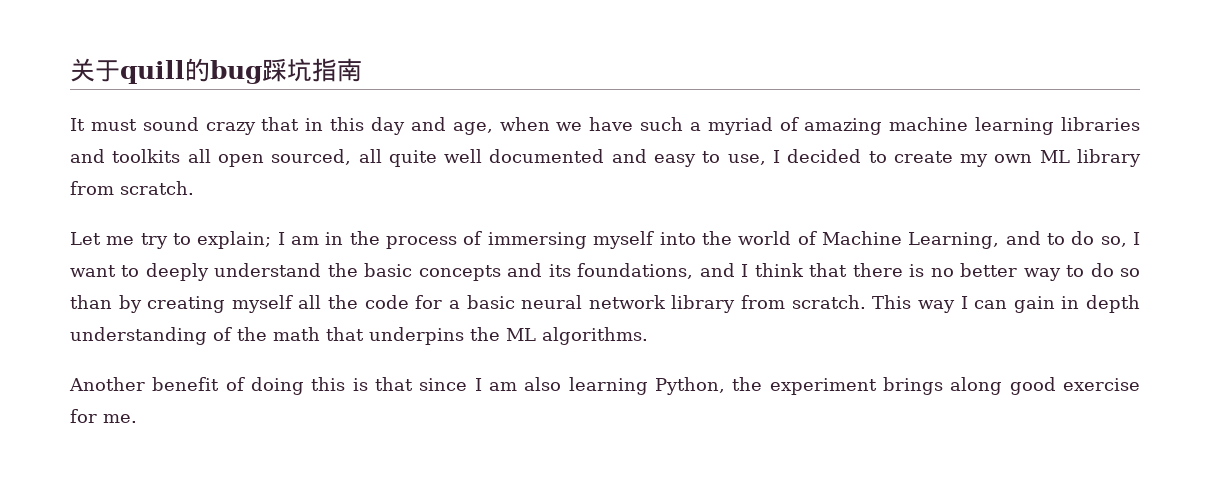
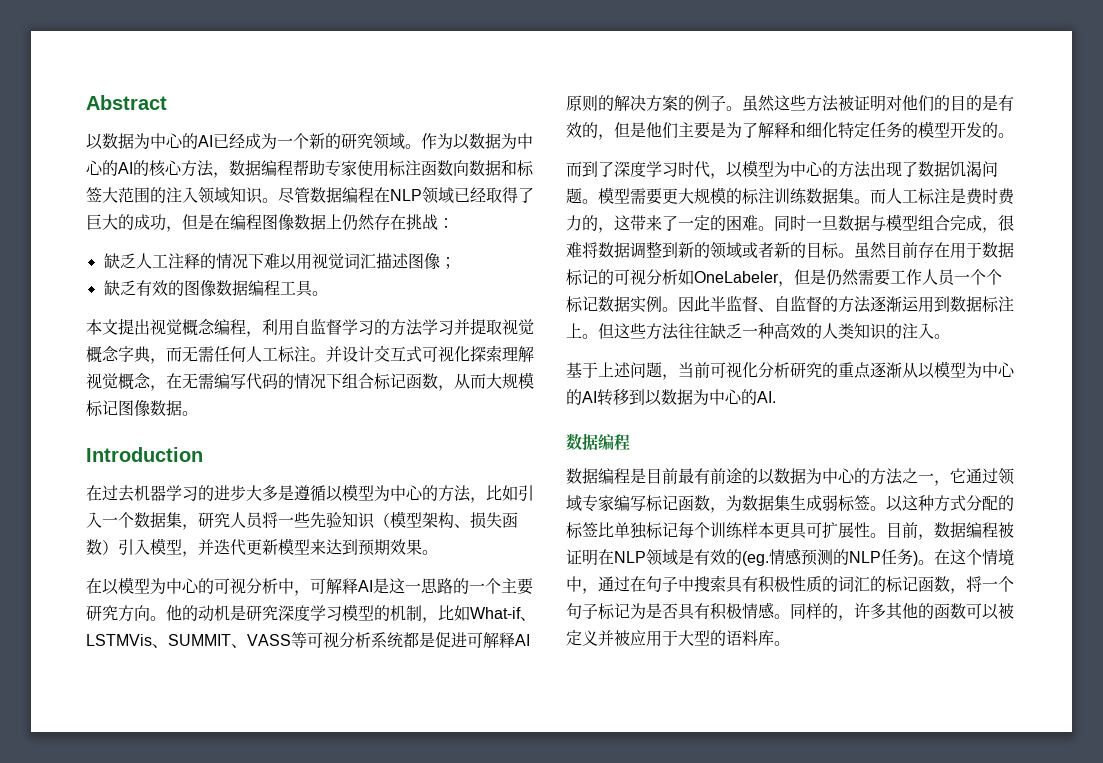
[70,58,362,84] [70,117,1141,135] [70,149,1141,167] [70,181,194,195] [70,231,1140,249] [70,263,1140,281] [70,295,1140,313] [70,327,648,345] [69,377,1140,395] [70,409,137,423] 关于quill的bug踩坑指南 // It must sound crazy that in this day and age, when we have such a myriad of amazing machine learning libraries and toolkits all open sourced, all quite well documented and easy to use, I decided to create my own ML library from scratch. // Let me try to explain; I am in the process of immersing myself into the world of Machine Learning, and to do so, I want to deeply understand the basic concepts and its foundations, and I think that there is no better way to do so than by creating myself all the code for a basic neural network library from scratch. This way I can gain in depth understanding of the math that underpins the ML algorithms. // Another benefit of doing this is that since I am also learning Python, the experiment brings along good exercise for me. -> [86,95,167,110] [86,133,533,150] [86,160,534,178] [86,187,534,204] [86,214,454,232] [103,253,456,270] [103,280,328,297] [86,318,534,337] [86,345,534,364] [86,372,534,391] [86,400,198,417] [86,447,203,462] [86,484,534,503] [86,511,518,530] [86,538,438,557] [86,577,533,596] [86,604,536,623] [86,632,530,648] [566,95,1014,112] [566,121,1014,140] [566,160,998,179] [566,187,1015,205] [566,214,1014,233] [566,241,1014,259] [566,269,1002,287] [566,295,1014,313] [566,322,950,340] [566,361,1015,380] [566,389,776,406] [566,433,630,451] [566,468,1015,486] [566,495,1014,513] [566,522,1014,540] [566,548,1014,566] [566,575,1014,594] [566,602,1014,621] [566,630,790,647] Abstract // 以数据为中心的AI已经成为一个新的研究领域。作为以数据为中心的AI的核心方法，数据编程帮助专家使用标注函数向数据和标签大范围的注入领域知识。尽管数据编程在NLP领域已经取得了巨大的成功，但是在编程图像数据上仍然存在挑战： // 缺乏人工注释的情况下难以用视觉词汇描述图像； // 缺乏有效的图像数据编程工具。 // 本文提出视觉概念编程，利用自监督学习的方法学习并提取视觉概念字典，而无需任何人工标注。并设计交互式可视化探索理解视觉概念，在无需编写代码的情况下组合标记函数，从而大规模标记图像数据。 // Introduction // 在过去机器学习的进步大多是遵循以模型为中心的方法，比如引入一个数据集，研究人员将一些先验知识（模型架构、损失函数）引入模型，并迭代更新模型来达到预期效果。 // 在以模型为中心的可视分析中，可解释AI是这一思路的一个主要研究方向。他的动机是研究深度学习模型的机制，比如What-if、LSTMVis、SUMMIT、VASS等可视分析系统都是促进可解释AI原则的解决方案的例子。虽然这些方法被证明对他们的目的是有效的，但是他们主要是为了解释和细化特定任务的模型开发的。 // 而到了深度学习时代，以模型为中心的方法出现了数据饥渴问题。模型需要更大规模的标注训练数据集。而人工标注是费时费力的，这带来了一定的困难。同时一旦数据与模型组合完成，很难将数据调整到新的领域或者新的目标。虽然目前存在用于数据标记的可视分析如OneLabeler，但是仍然需要工作人员一个个标记数据实例。因此半监督、自监督的方法逐渐运用到数据标注上。但这些方法往往缺乏一种高效的人类知识的注入。 // 基于上述问题，当前可视化分析研究的重点逐渐从以模型为中心的AI转移到以数据为中心的AI. // 数据编程 // 数据编程是目前最有前途的以数据为中心的方法之一，它通过领域专家编写标记函数，为数据集生成弱标签。以这种方式分配的标签比单独标记每个训练样本更具可扩展性。目前，数据编程被证明在NLP领域是有效的(eg.情感预测的NLP任务)。在这个情境中，通过在句子中搜索具有积极性质的词汇的标记函数，将一个句子标记为是否具有积极情感。同样的，许多其他的函数可以被定义并被应用于大型的语料库。

